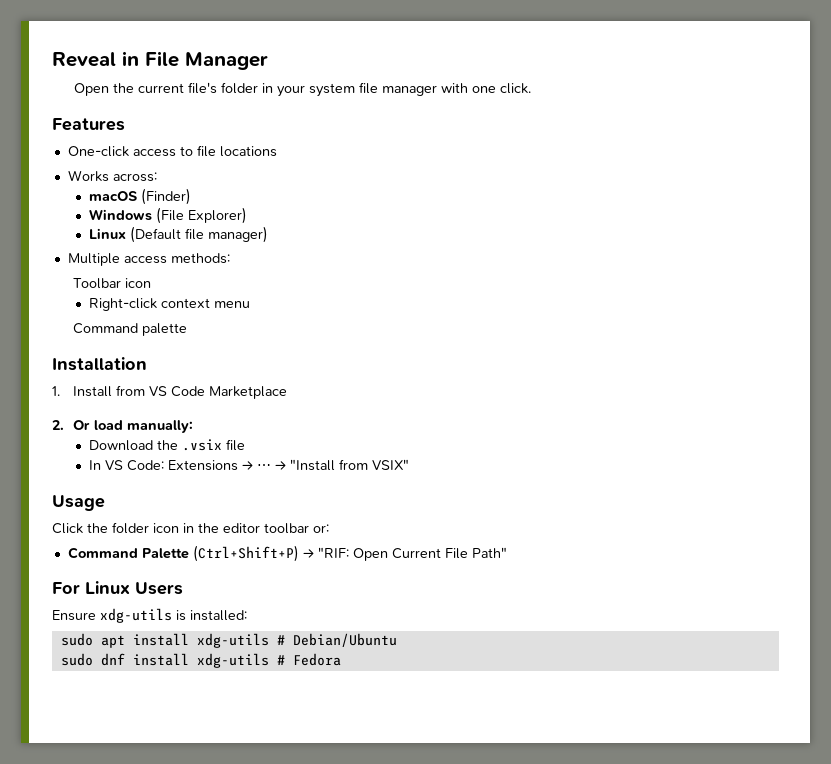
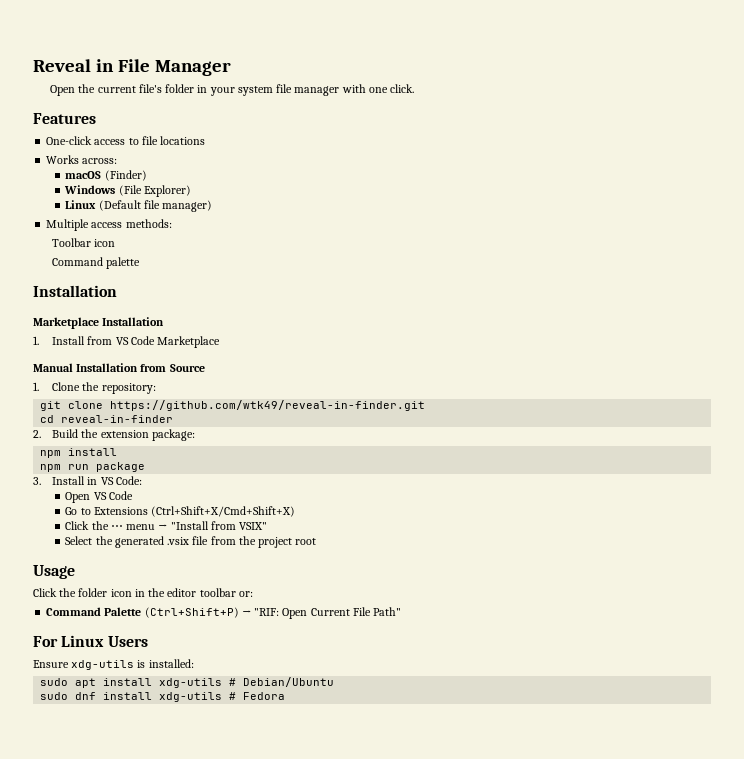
[89,298,251,311] // Right-click context menu -> (116, 243) none
(147, 364) none -> [33,317,165,329] // Marketplace Installation
[52,420,194,433] [89,439,246,451] [89,459,410,471] 2. Or load manually: // Download the .vsix file // In VS Code: Extensions → ⋯ → "Install from VSIX" -> [33,363,205,372] [33,382,156,394] [40,400,426,411] [40,415,174,423] [33,429,195,441] [40,448,118,458] [40,462,146,472] [33,476,142,485] [65,491,133,503] [65,506,296,517] [65,521,268,530] [65,536,317,548] Manual Installation from Source // 1. Clone the repository: // git clone https://github.com/wtk49/reveal-in-finder.git // cd reveal-in-finder // 2. Build the extension package: // npm install // npm run package // 3. Install in VS Code: // Open VS Code // Go to Extensions (Ctrl+Shift+X/Cmd+Shift+X) // Click the ⋯ menu → "Install from VSIX" // Select the generated .vsix file from the project root

